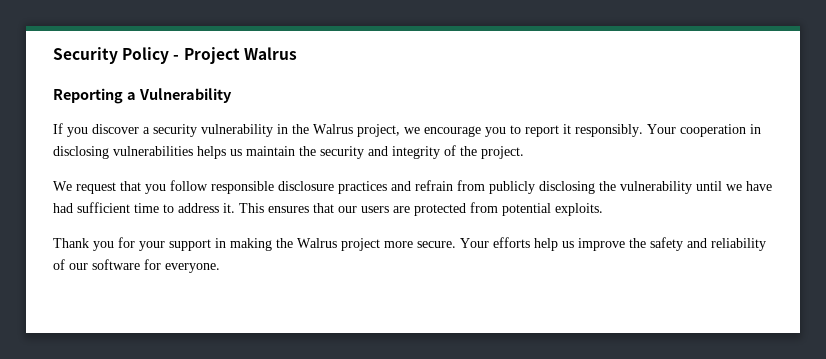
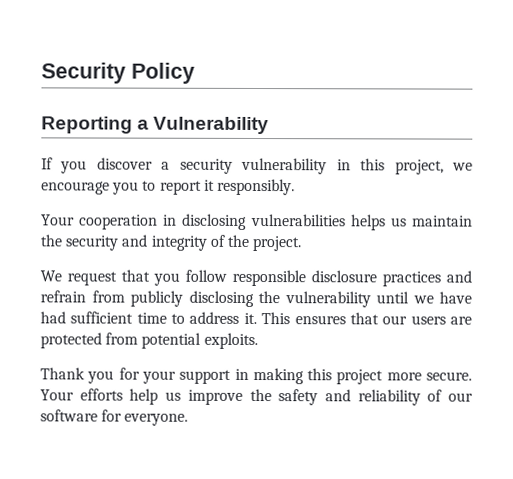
[173,47,297,64] - Project Walrus -> (195, 73) none
[292,124,353,134] the Walrus -> [360,158,386,171] this
(643, 130) none -> (295, 187) //
[276,238,337,248] the Walrus -> [307,368,333,381] this

